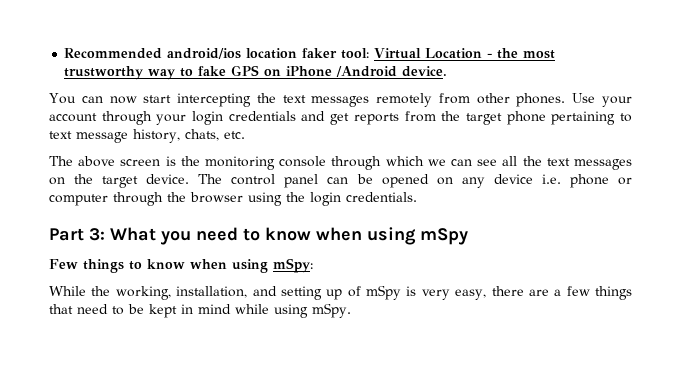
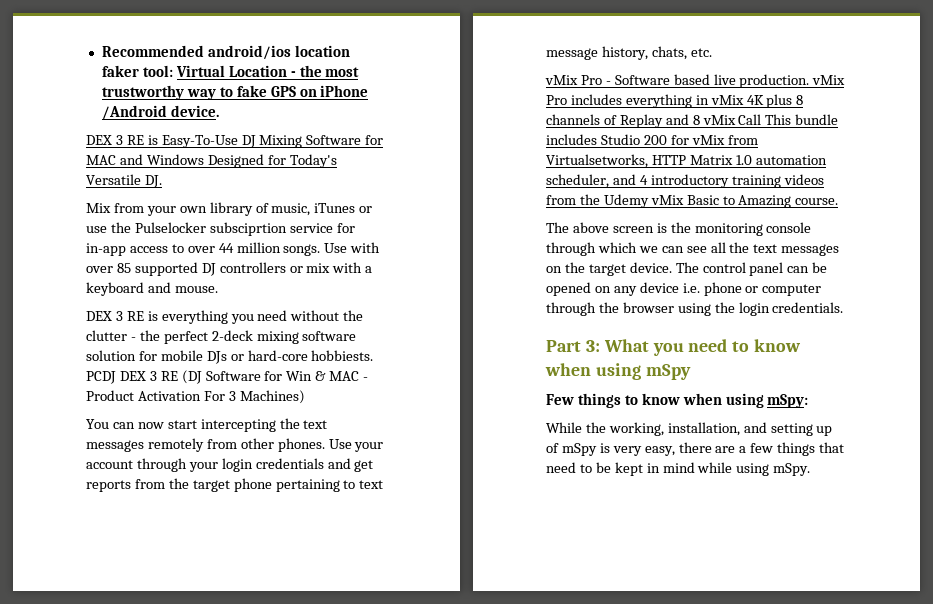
(448, 71) none -> [86,135,384,148] [86,154,337,168] [86,174,162,188] [86,202,373,216] [86,222,355,236] [86,242,381,256] [86,262,373,276] [86,282,218,296] [86,310,364,324] [86,330,357,344] [86,350,374,364] [86,370,369,384] [86,390,305,404] // DEX 3 RE is Easy-To-Use DJ Mixing Software for MAC and Windows Designed for Today's Versatile DJ. // Mix from your own library of music, iTunes or use the Pulselocker subsciprtion service for in-app access to over 44 million songs. Use with over 85 supported DJ controllers or mix with a keyboard and mouse. // DEX 3 RE is everything you need without the clutter - the perfect 2-deck mixing software solution for mobile DJs or hard-core hobbiests. PCDJ DEX 3 RE (DJ Software for Win & MAC - Product Activation For 3 Machines)
(245, 135) none -> [545,74,846,88] [546,94,804,108] [546,114,839,128] [546,134,758,145] [546,154,827,168] [546,174,824,188] [546,194,839,208] // vMix Pro - Software based live production. vMix Pro includes everything in vMix 4K plus 8 channels of Replay and 8 vMix Call This bundle includes Studio 200 for vMix from Virtualsetworks, HTTP Matrix 1.0 automation scheduler, and 4 introductory training videos from the Udemy vMix Basic to Amazing course.

